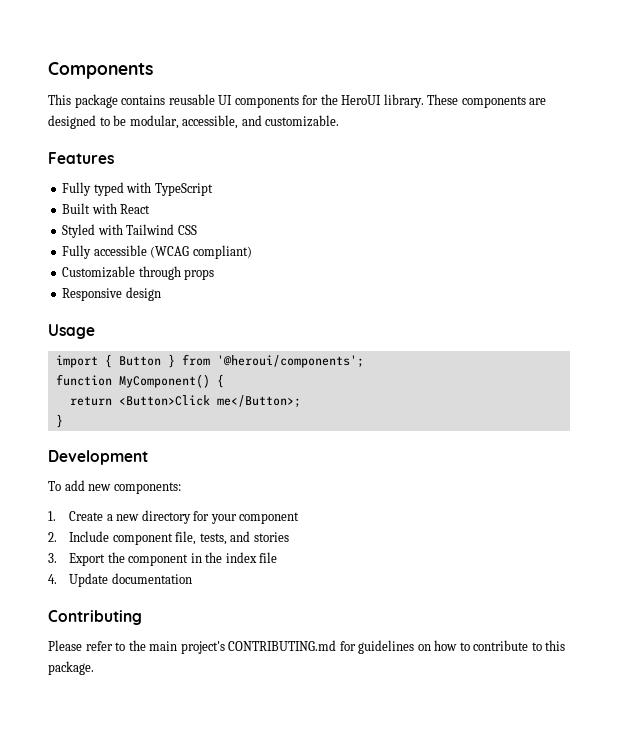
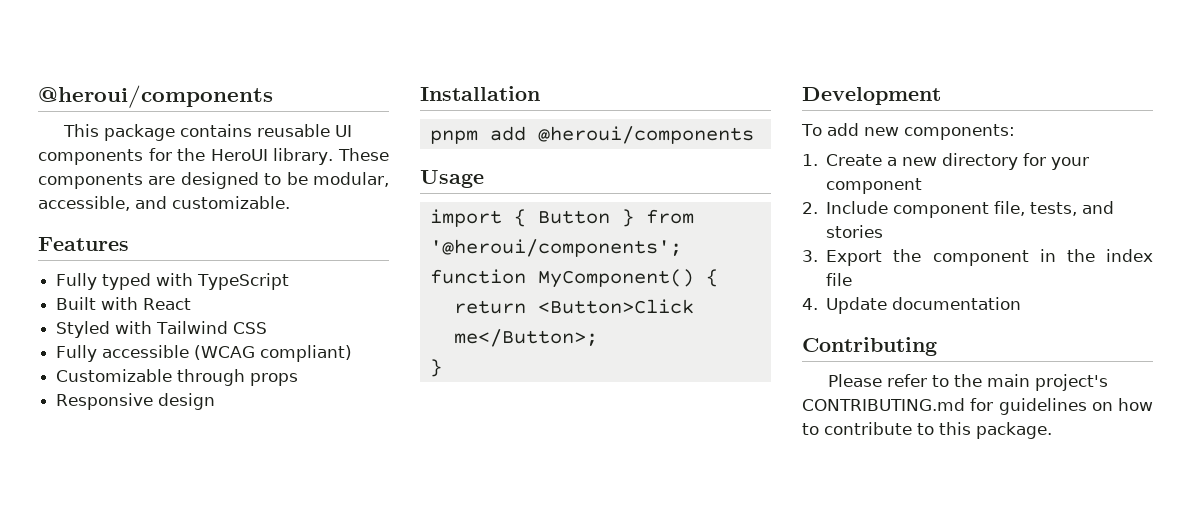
[48,62,153,79] Components -> [38,85,273,108] @heroui/components
(161, 294) none -> [420,86,540,101] [429,126,754,144] // Installation // pnpm add @heroui/components

